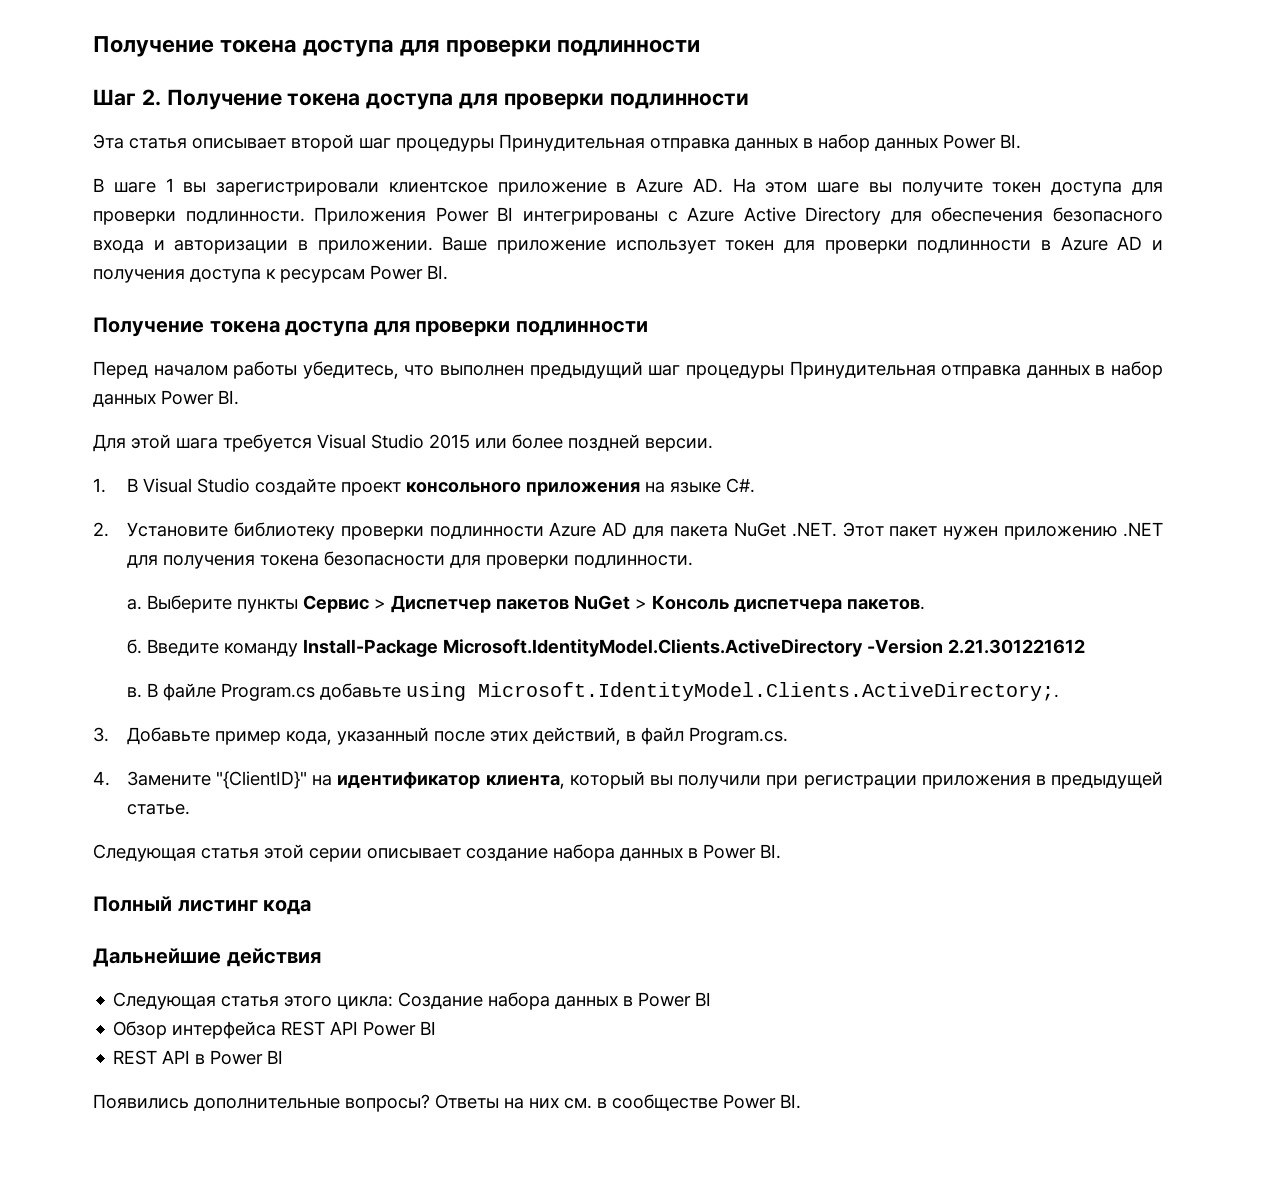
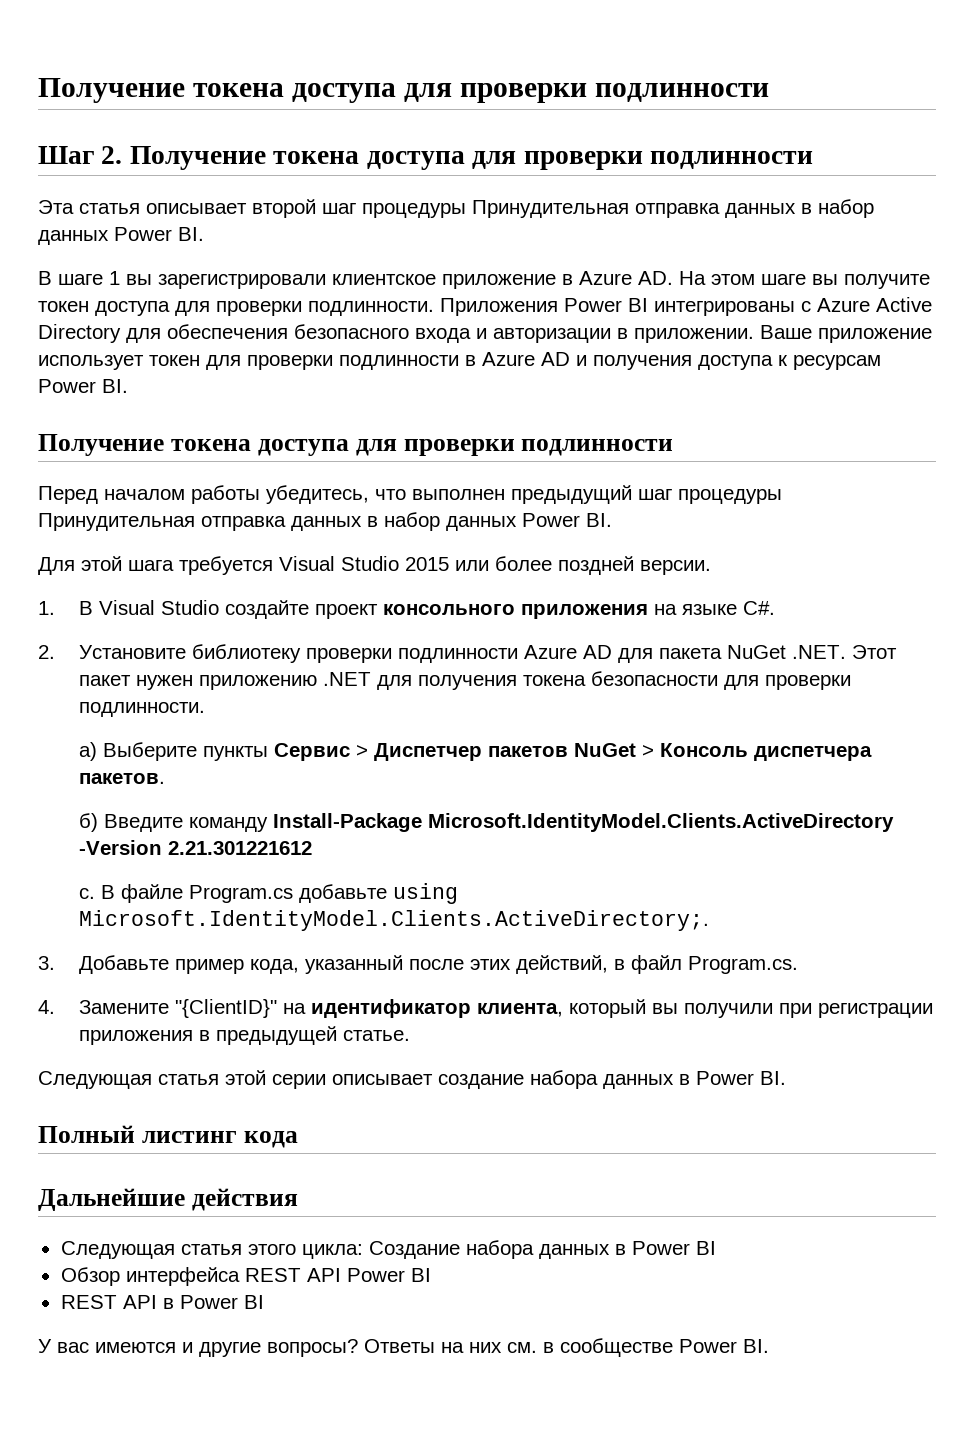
[126,599,142,610] а. -> [78,742,97,761] а)
[126,639,142,654] б. -> [78,813,98,832] б)
[126,687,142,698] в. -> [78,888,95,899] c.
[93,1094,340,1111] Появились дополнительные -> [38,1339,261,1357] У вас имеются и другие

